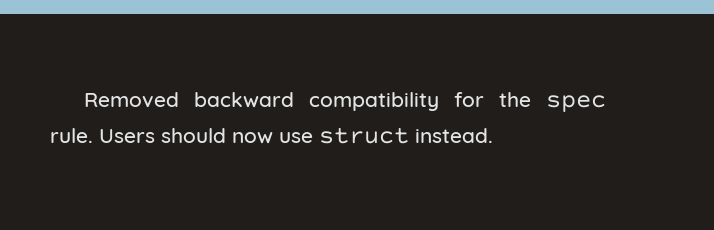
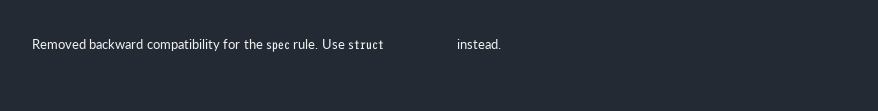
[99,128,313,144] Users should now use -> [321,39,345,49] Use

